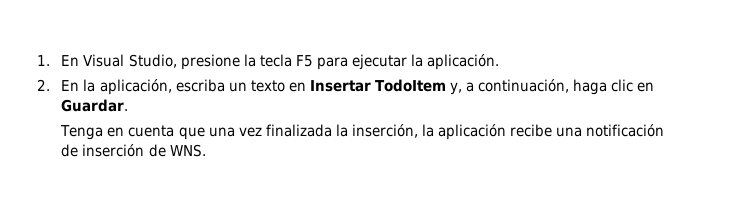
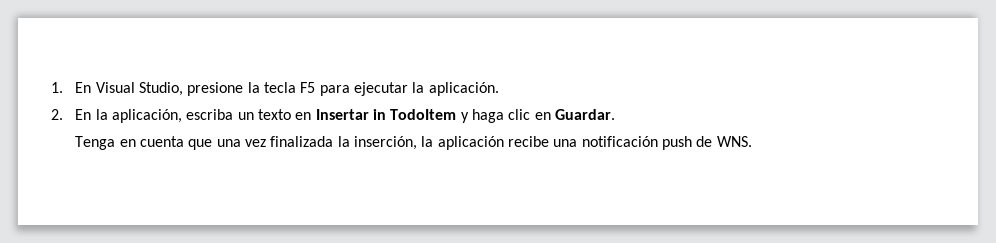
[374,79,569,95] TodoItem y, a continuación, -> [372,109,469,123] in TodoItem y
[61,144,145,157] de inserción -> [661,136,692,150] push

